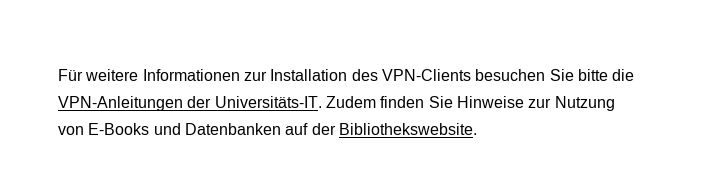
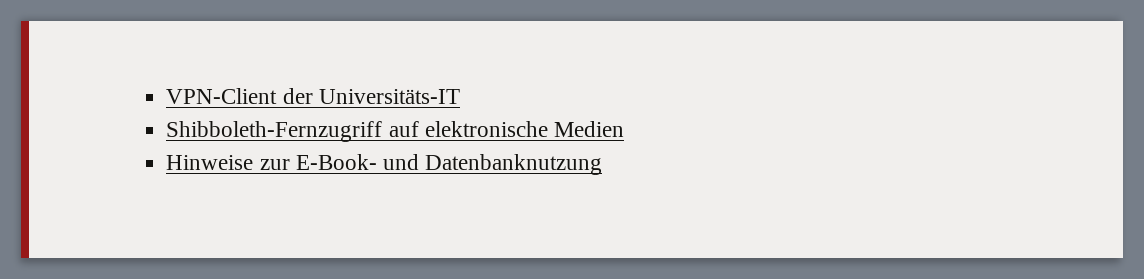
[58,69,635,81] [58,96,615,111] [58,123,477,135] Für weitere Informationen zur Installation des VPN-Clients besuchen Sie bitte die VPN-Anleitungen der Universitäts-IT. Zudem finden Sie Hinweise zur Nutzung von E-Books und Datenbanken auf der Bibliothekswebsite. -> [166,88,460,104] [166,121,624,142] [166,154,603,175] VPN-Client der Universitäts-IT // Shibboleth-Fernzugriff auf elektronische Medien // Hinweise zur E-Book- und Datenbanknutzung

